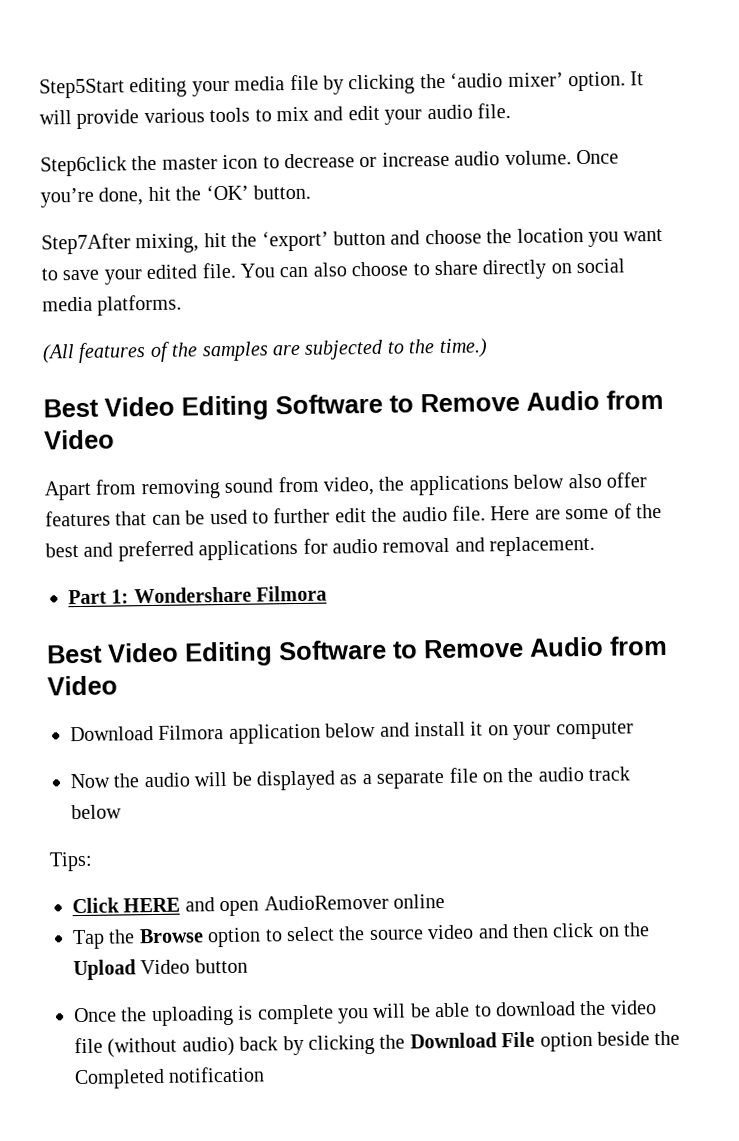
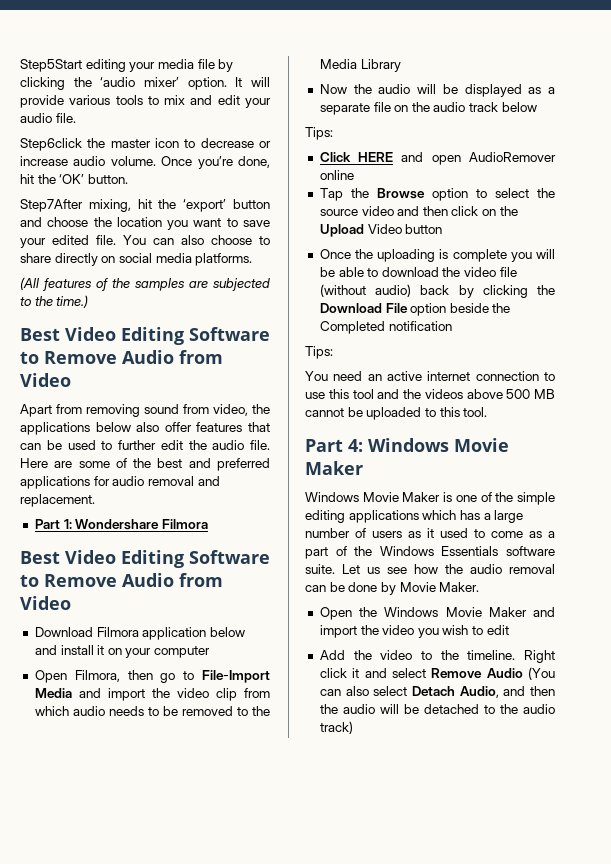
(634, 730) none -> [34,670,270,683] [34,688,270,701] [34,706,270,716] [319,59,401,72] // Open Filmora, then go to File-Import Media and import the video clip from which audio needs to be removed to the Media Library
(266, 1074) none -> [305,346,333,359] [305,371,555,381] [305,389,555,399] [305,407,488,420] [305,438,509,452] [305,461,363,475] [305,492,555,505] [305,510,524,523] [305,528,555,538] [305,546,555,559] [305,564,555,574] [305,582,480,595] [319,607,555,620] [319,625,509,638] [319,650,555,663] [319,667,555,680] [319,686,555,698] [319,704,555,714] [319,721,353,734] // Tips: // You need an active internet connection to use this tool and the videos above 500 MB cannot be uploaded to this tool. // Part 4: Windows Movie Maker // Windows Movie Maker is one of the simple editing applications which has a large number of users as it used to come as a part of the Windows Essentials software suite. Let us see how the audio removal can be done by Movie Maker. // Open the Windows Movie Maker and import the video you wish to edit // Add the video to the timeline. Right click it and select Remove Audio (You can also select Detach Audio, and then the audio will be detached to the audio track)

